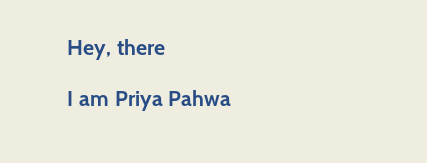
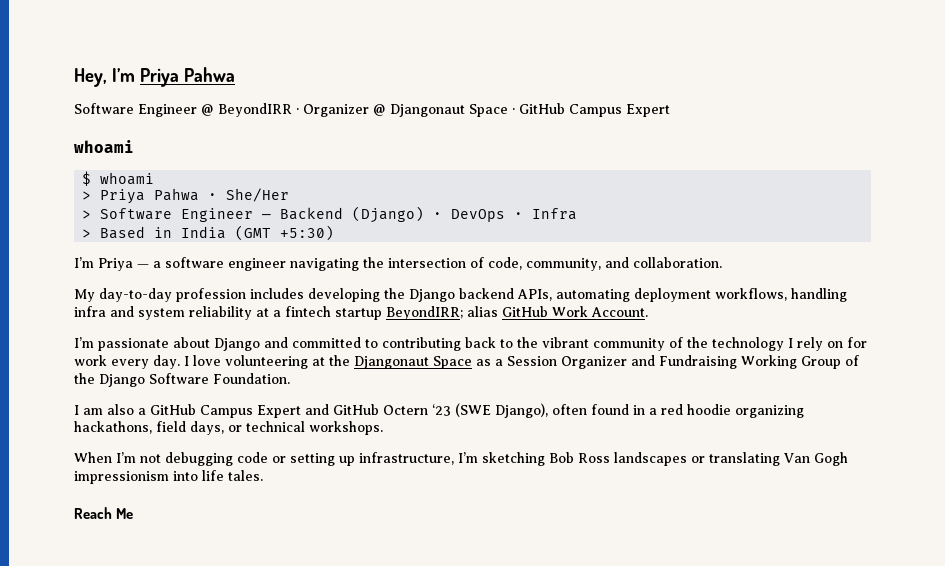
[116,39,165,55] [67,90,232,111] there // I am Priya Pahwa -> [111,67,235,87] [74,103,670,117] [74,140,134,153] [82,171,155,186] [82,188,290,204] [82,206,578,223] [82,225,335,241] [74,257,722,271] [74,288,847,302] [74,306,648,320] [74,337,867,351] [74,355,859,369] [74,373,290,387] [74,403,804,418] [74,421,383,435] [74,452,848,466] [74,470,263,484] [74,507,134,519] I’m Priya Pahwa // Software Engineer @ BeyondIRR · Organizer @ Djangonaut Space · GitHub Campus Expert // whoami // $ whoami // > Priya Pahwa · She/Her // > Software Engineer — Backend (Django) · DevOps · Infra // > Based in India (GMT +5:30) // I’m Priya — a software engineer navigating the intersection of code, community, and collaboration. // My day-to-day profession includes developing the Django backend APIs, automating deployment workflows, handling infra and system reliability at a fintech startup BeyondIRR; alias GitHub Work Account. // I’m passionate about Django and committed to contributing back to the vibrant community of the technology I rely on for work every day. I love volunteering at the Djangonaut Space as a Session Organizer and Fundraising Working Group of the Django Software Foundation. // I am also a GitHub Campus Expert and GitHub Octern ‘23 (SWE Django), often found in a red hoodie organizing hackathons, field days, or technical workshops. // When I’m not debugging code or setting up infrastructure, I’m sketching Bob Ross landscapes or translating Van Gogh impressionism into life tales. // Reach Me

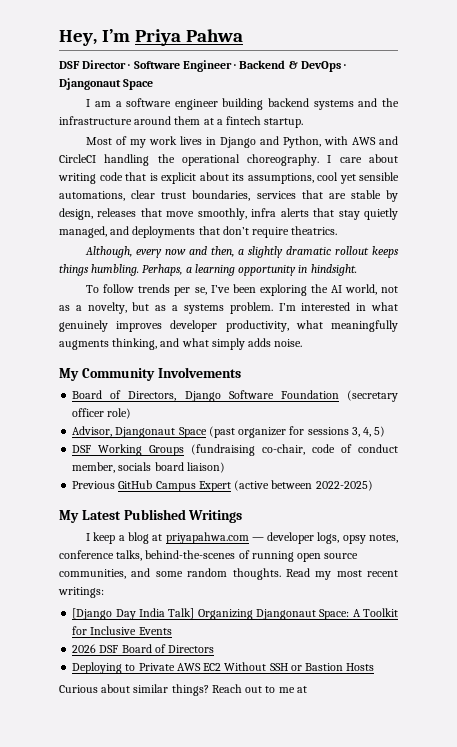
[74,103,670,117] [74,140,134,153] [82,171,155,186] [82,188,290,204] [82,206,578,223] [82,225,335,241] [74,257,722,271] [74,288,847,302] [74,306,648,320] [74,337,867,351] [74,355,859,369] [74,373,290,387] [74,403,804,418] [74,421,383,435] [74,452,848,466] [74,470,263,484] [74,507,134,519] Software Engineer @ BeyondIRR · Organizer @ Djangonaut Space · GitHub Campus Expert // whoami // $ whoami // > Priya Pahwa · She/Her // > Software Engineer — Backend (Django) · DevOps · Infra // > Based in India (GMT +5:30) // I’m Priya — a software engineer navigating the intersection of code, community, and collaboration. // My day-to-day profession includes developing the Django backend APIs, automating deployment workflows, handling infra and system reliability at a fintech startup BeyondIRR; alias GitHub Work Account. // I’m passionate about Django and committed to contributing back to the vibrant community of the technology I rely on for work every day. I love volunteering at the Djangonaut Space as a Session Organizer and Fundraising Working Group of the Django Software Foundation. // I am also a GitHub Campus Expert and GitHub Octern ‘23 (SWE Django), often found in a red hoodie organizing hackathons, field days, or technical workshops. // When I’m not debugging code or setting up infrastructure, I’m sketching Bob Ross landscapes or translating Van Gogh impressionism into life tales. // Reach Me -> [59,60,347,72] [59,78,154,90] [86,98,400,110] [59,116,304,128] [86,136,399,148] [59,154,398,166] [58,172,399,184] [59,190,398,202] [59,208,398,220] [59,226,338,238] [85,246,400,258] [59,264,357,276] [86,284,398,296] [59,302,398,314] [59,320,398,332] [59,338,303,350] [59,367,241,381] [72,390,398,402] [72,408,132,419] [72,426,386,438] [72,444,398,456] [72,462,225,473] [72,480,373,492] [59,509,243,523] [86,532,398,544] [59,550,359,562] [59,568,398,580] [58,587,104,598] [72,608,399,620] [72,626,172,635] [72,644,215,653] [72,662,375,674] [59,684,307,696] DSF Director · Software Engineer · Backend & DevOps · Djangonaut Space // I am a software engineer building backend systems and the infrastructure around them at a fintech startup. // Most of my work lives in Django and Python, with AWS and CircleCI handling the operational choreography. I care about writing code that is explicit about its assumptions, cool yet sensible automations, clear trust boundaries, services that are stable by design, releases that move smoothly, infra alerts that stay quietly managed, and deployments that don’t require theatrics. // Although, every now and then, a slightly dramatic rollout keeps things humbling. Perhaps, a learning opportunity in hindsight. // To follow trends per se, I’ve been exploring the AI world, not as a novelty, but as a systems problem. I’m interested in what genuinely improves developer productivity, what meaningfully augments thinking, and what simply adds noise. // My Community Involvements // Board of Directors, Django Software Foundation (secretary officer role) // Advisor, Djangonaut Space (past organizer for sessions 3, 4, 5) // DSF Working Groups (fundraising co-chair, code of conduct member, socials board liaison) // Previous GitHub Campus Expert (active between 2022-2025) // My Latest Published Writings // I keep a blog at priyapahwa.com — developer logs, opsy notes, conference talks, behind-the-scenes of running open source communities, and some random thoughts. Read my most recent writings: // [Django Day India Talk] Organizing Djangonaut Space: A Toolkit for Inclusive Events // 2026 DSF Board of Directors // Deploying to Private AWS EC2 Without SSH or Bastion Hosts // Curious about similar things? Reach out to me at

